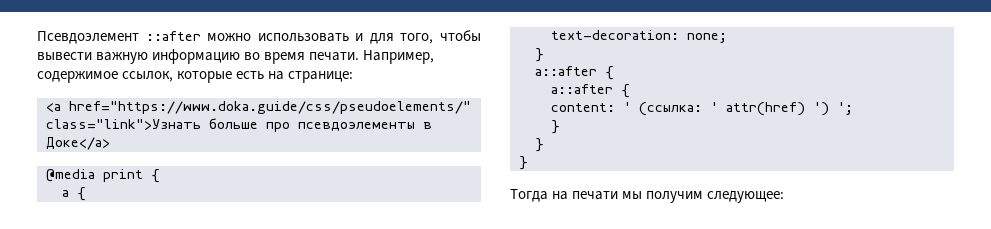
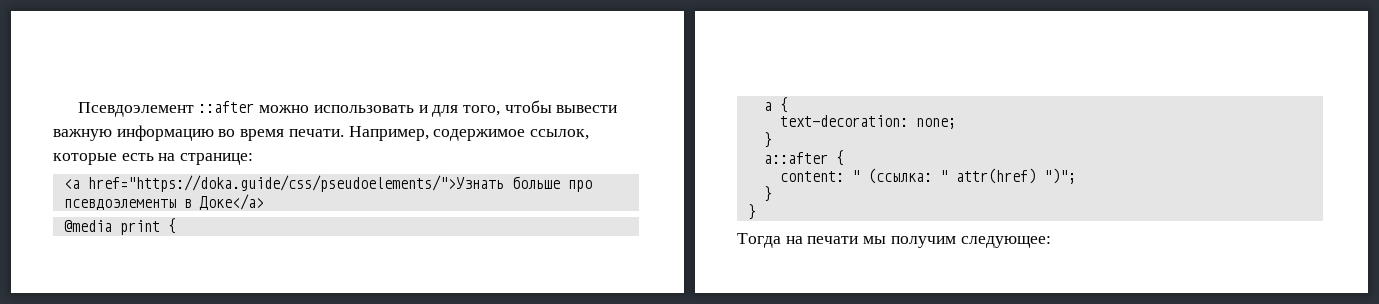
[69,101,471,114] [46,119,201,130] href="https://www.doka.guide/css/pseudoelements/" class="link">Узнать -> [87,175,504,192] href="https://doka.guide/css/pseudoelements/">Узнать
[551,84,630,98] // a::after { -> (844, 158) none
[623,102,853,116] [551,120,560,134] ' (ссылка: ' attr(href) ') '; // } -> [851,168,1076,184] " (ссылка: " attr(href) ")";

